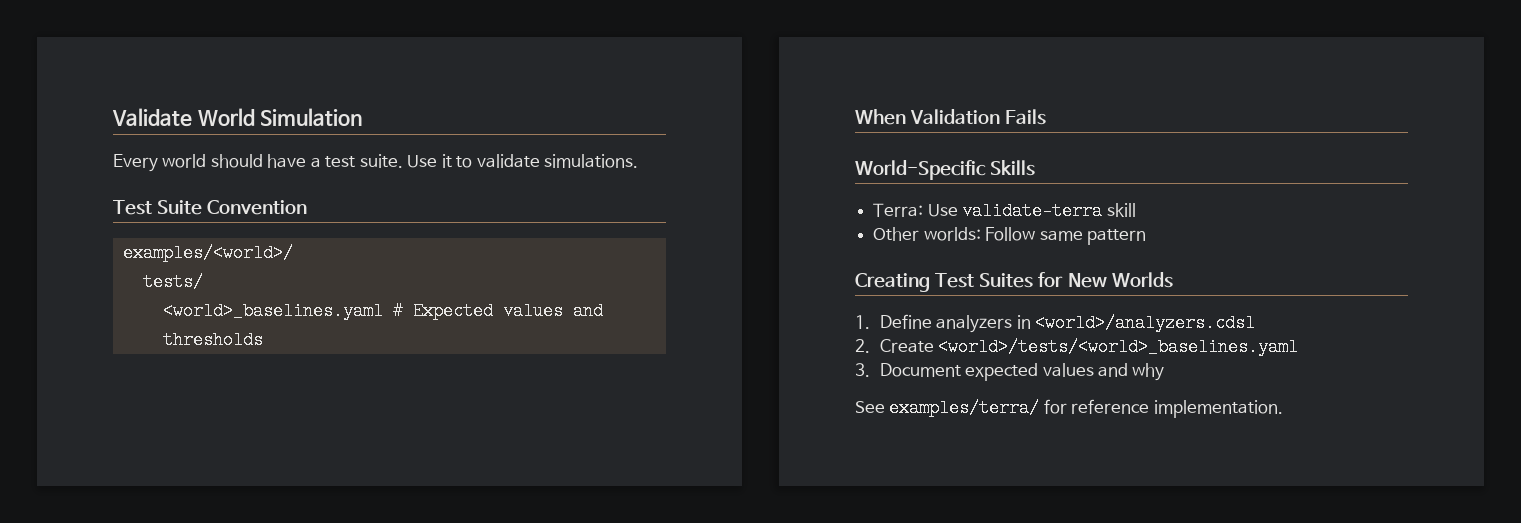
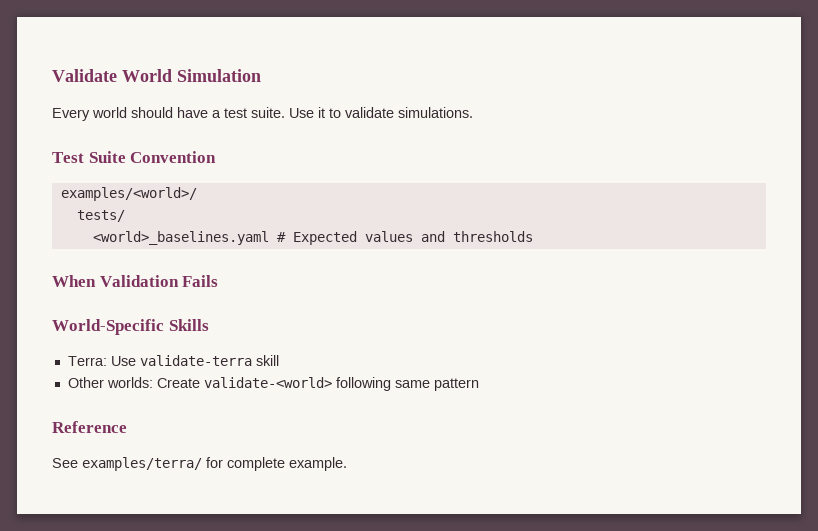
[985,227,1036,241] Follow -> [156,377,391,391] Create validate-<world> following
[855,272,1173,292] [855,314,1256,333] [855,338,1299,356] [855,363,1165,381] Creating Test Suites for New Worlds // 1. Define analyzers in <world>/analyzers.cdsl // 2. Create <world>/tests/<world>_baselines.yaml // 3. Document expected values and why -> [52,421,127,433] Reference
[1071,399,1283,418] reference implementation. -> [227,457,347,471] complete example.

